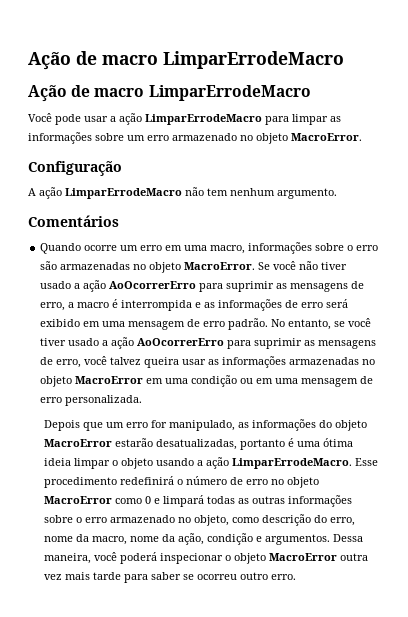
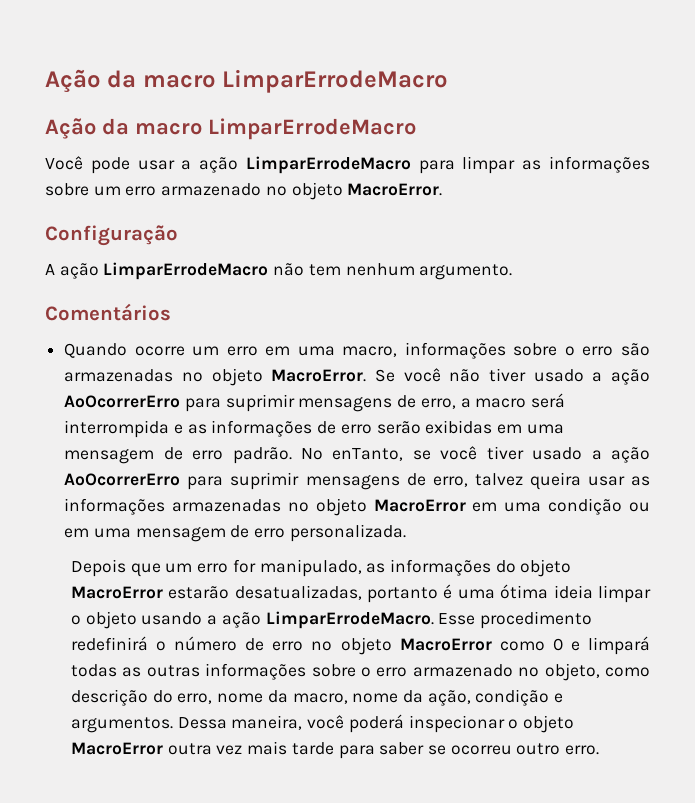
[28,51,97,70] Ação de -> [45,69,137,93] Ação da
[71,85,91,97] de -> [102,118,129,135] da
[276,283,288,289] as -> (295, 403) none
[112,299,119,308] é -> [531,393,566,408] será
[326,299,349,308] [40,319,81,327] será exibido -> [376,420,493,434] serão exibidas
[288,319,332,330] entanto, -> [332,448,404,461] enTanto,
[304,340,377,349] [40,356,108,368] as mensagens de erro, você -> [305,473,468,490] mensagens de erro,

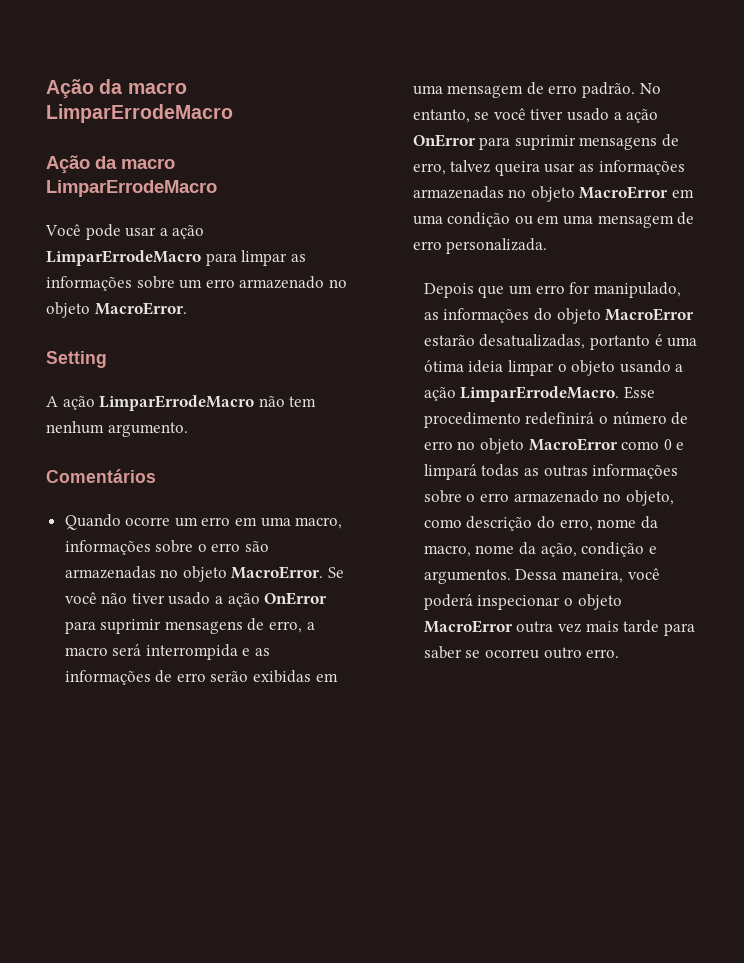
[45,225,178,246] Configuração -> [46,351,107,368] Setting
[64,395,181,408] AoOcorrerErro -> [264,592,328,605] OnError
[332,448,404,461] enTanto, -> [412,109,470,123] entanto,
[64,473,181,486] AoOcorrerErro -> [412,134,476,147] OnError

